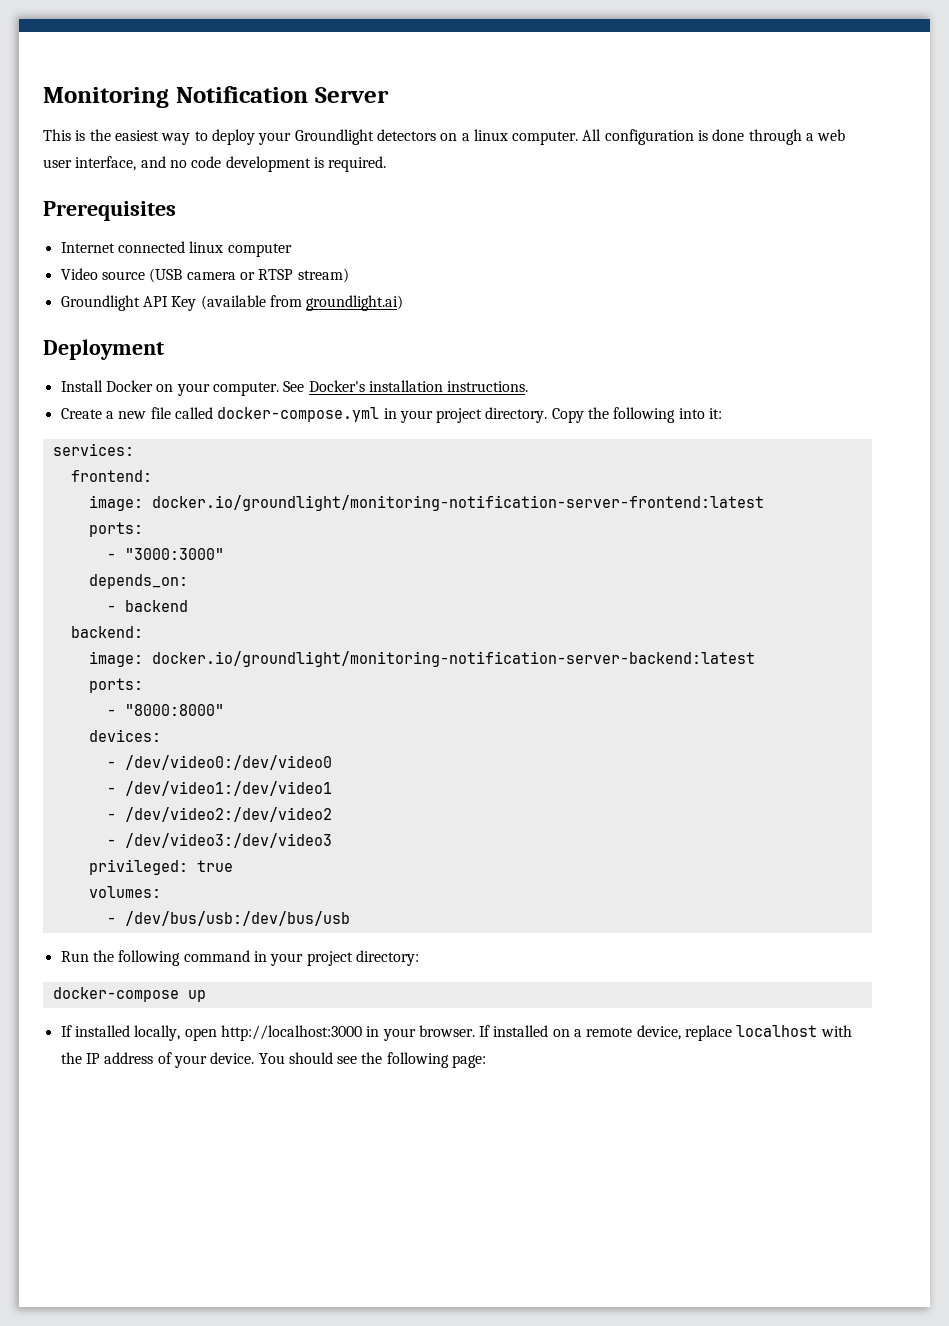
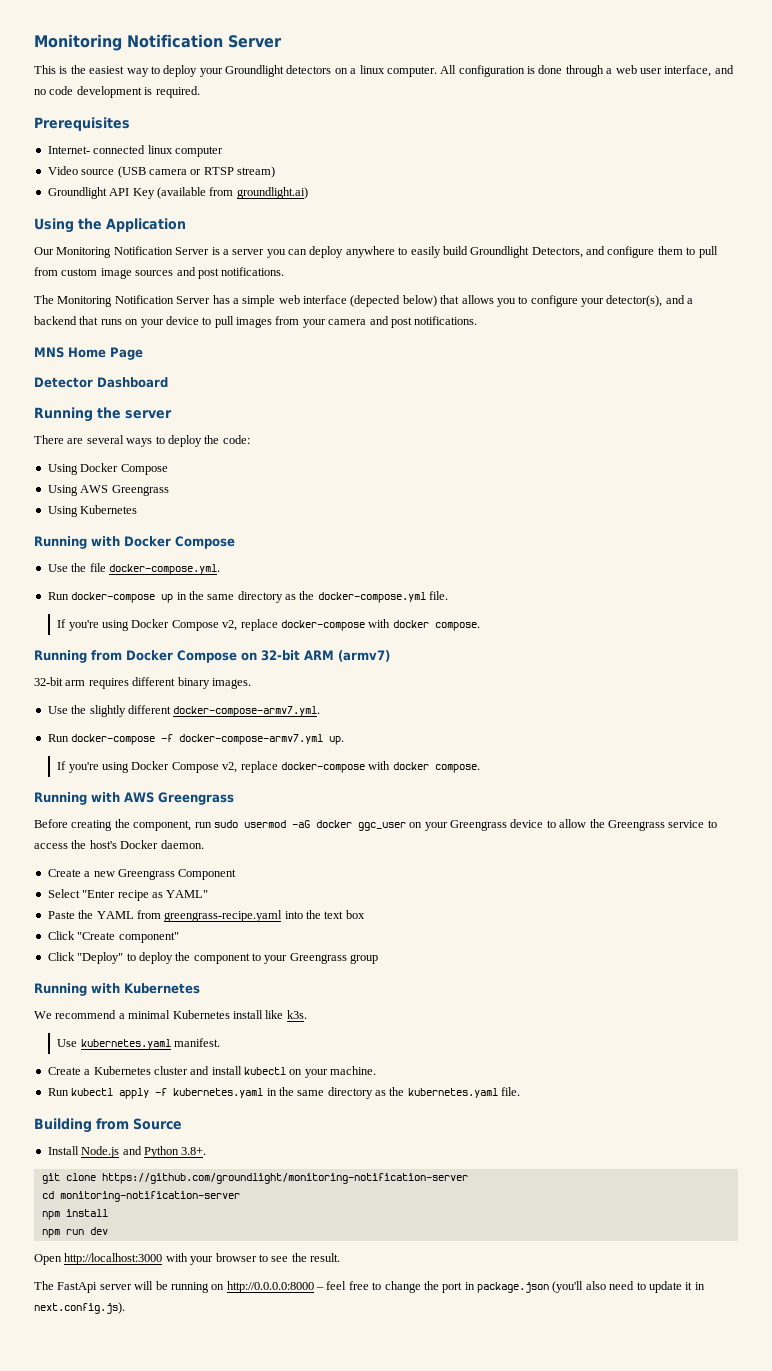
[60,242,115,253] Internet -> [47,146,90,154] Internet-
[43,339,164,360] [60,380,529,396] [60,407,723,423] [52,443,134,456] [70,470,152,482] [88,495,764,511] [88,522,143,537] [106,548,224,560] [88,574,188,589] [106,600,188,612] [70,626,143,638] [88,651,755,667] [88,678,143,693] [106,704,224,716] [88,729,161,742] [106,755,332,770] [106,781,332,796] [106,807,332,822] [106,833,332,848] [88,859,233,875] [88,886,161,898] [106,911,350,926] [60,950,419,966] [52,987,206,1002] [60,1025,852,1041] [60,1052,487,1068] Deployment // Install Docker on your computer. See Docker's installation instructions. // Create a new file called docker-compose.yml in your project directory. Copy the following into it: // services: // frontend: // image: docker.io/groundlight/monitoring-notification-server-frontend:latest // ports: // - "3000:3000" // depends_on: // - backend // backend: // image: docker.io/groundlight/monitoring-notification-server-backend:latest // ports: // - "8000:8000" // devices: // - /dev/video0:/dev/video0 // - /dev/video1:/dev/video1 // - /dev/video2:/dev/video2 // - /dev/video3:/dev/video3 // privileged: true // volumes: // - /dev/bus/usb:/dev/bus/usb // Run the following command in your project directory: // docker-compose up // If installed locally, open http://localhost:3000 in your browser. If installed on a remote device, replace localhost with the IP address of your device. You should see the following page: -> [34,218,186,233] [34,246,718,258] [34,267,285,279] [34,295,694,307] [34,316,478,328] [34,347,143,360] [34,377,168,388] [34,407,172,422] [34,435,250,447] [47,463,168,475] [47,485,169,496] [47,505,138,517] [34,536,235,549] [47,563,220,575] [47,591,449,603] [57,619,480,631] [34,650,390,663] [34,677,251,689] [47,705,321,717] [47,734,345,745] [57,761,480,773] [34,792,234,805] [34,819,717,831] [34,840,204,849] [47,869,237,880] [47,889,209,901] [47,910,365,922] [47,931,179,943] [47,952,379,964] [34,983,200,996] [34,1010,307,1019] [57,1038,220,1049] [47,1066,377,1078] [47,1087,521,1099] [34,1118,182,1133] [47,1146,207,1158] [41,1173,468,1184] [41,1191,240,1202] [41,1209,108,1220] [41,1227,108,1238] [34,1253,340,1265] [34,1281,705,1293] [34,1302,125,1314] Using the Application // Our Monitoring Notification Server is a server you can deploy anywhere to easily build Groundlight Detectors, and configure them to pull from custom image sources and post notifications. // The Monitoring Notification Server has a simple web interface (depected below) that allows you to configure your detector(s), and a backend that runs on your device to pull images from your camera and post notifications. // MNS Home Page // Detector Dashboard // Running the server // There are several ways to deploy the code: // Using Docker Compose // Using AWS Greengrass // Using Kubernetes // Running with Docker Compose // Use the file docker-compose.yml. // Run docker-compose up in the same directory as the docker-compose.yml file. // If you're using Docker Compose v2, replace docker-compose with docker compose. // Running from Docker Compose on 32-bit ARM (armv7) // 32-bit arm requires different binary images. // Use the slightly different docker-compose-armv7.yml. // Run docker-compose -f docker-compose-armv7.yml up. // If you're using Docker Compose v2, replace docker-compose with docker compose. // Running with AWS Greengrass // Before creating the component, run sudo usermod -aG docker ggc_user on your Greengrass device to allow the Greengrass service to access the host's Docker daemon. // Create a new Greengrass Component // Select "Enter recipe as YAML" // Paste the YAML from greengrass-recipe.yaml into the text box // Click "Create component" // Click "Deploy" to deploy the component to your Greengrass group // Running with Kubernetes // We recommend a minimal Kubernetes install like k3s. // Use kubernetes.yaml manifest. // Create a Kubernetes cluster and install kubectl on your machine. // Run kubectl apply -f kubernetes.yaml in the same directory as the kubernetes.yaml file. // Building from Source // Install Node.js and Python 3.8+. // git clone https://github.com/groundlight/monitoring-notification-server // cd monitoring-notification-server // npm install // npm run dev // Open http://localhost:3000 with your browser to see the result. // The FastApi server will be running on http://0.0.0.0:8000 – feel free to change the port in package.json (you'll also need to update it in next.config.js).

